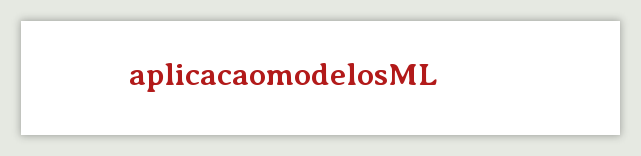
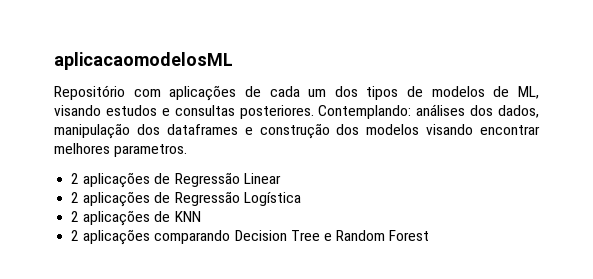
(437, 77) none -> [54,85,539,101] [54,104,539,119] [54,123,540,139] [54,143,188,157] [71,172,281,188] [71,191,301,207] [71,210,201,226] [71,229,430,245] // Repositório com aplicações de cada um dos tipos de modelos de ML, visando estudos e consultas posteriores. Contemplando: análises dos dados, manipulação dos dataframes e construção dos modelos visando encontrar melhores parametros. // 2 aplicações de Regressão Linear // 2 aplicações de Regressão Logística // 2 aplicações de KNN // 2 aplicações comparando Decision Tree e Random Forest

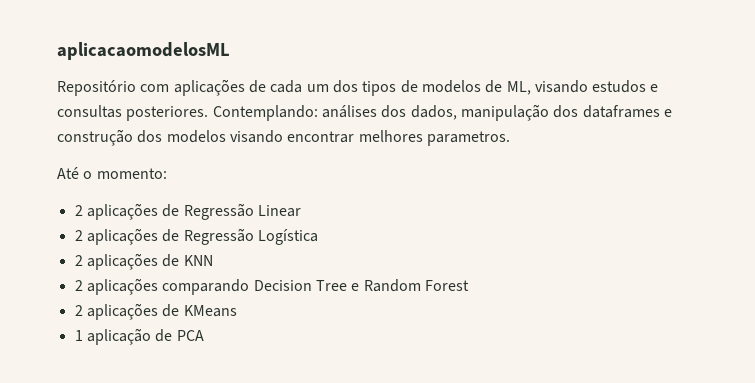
(188, 150) none -> [57,167,167,179] // Até o momento:
(430, 235) none -> [74,303,237,320] [74,328,204,345] // 2 aplicações de KMeans // 1 aplicação de PCA

